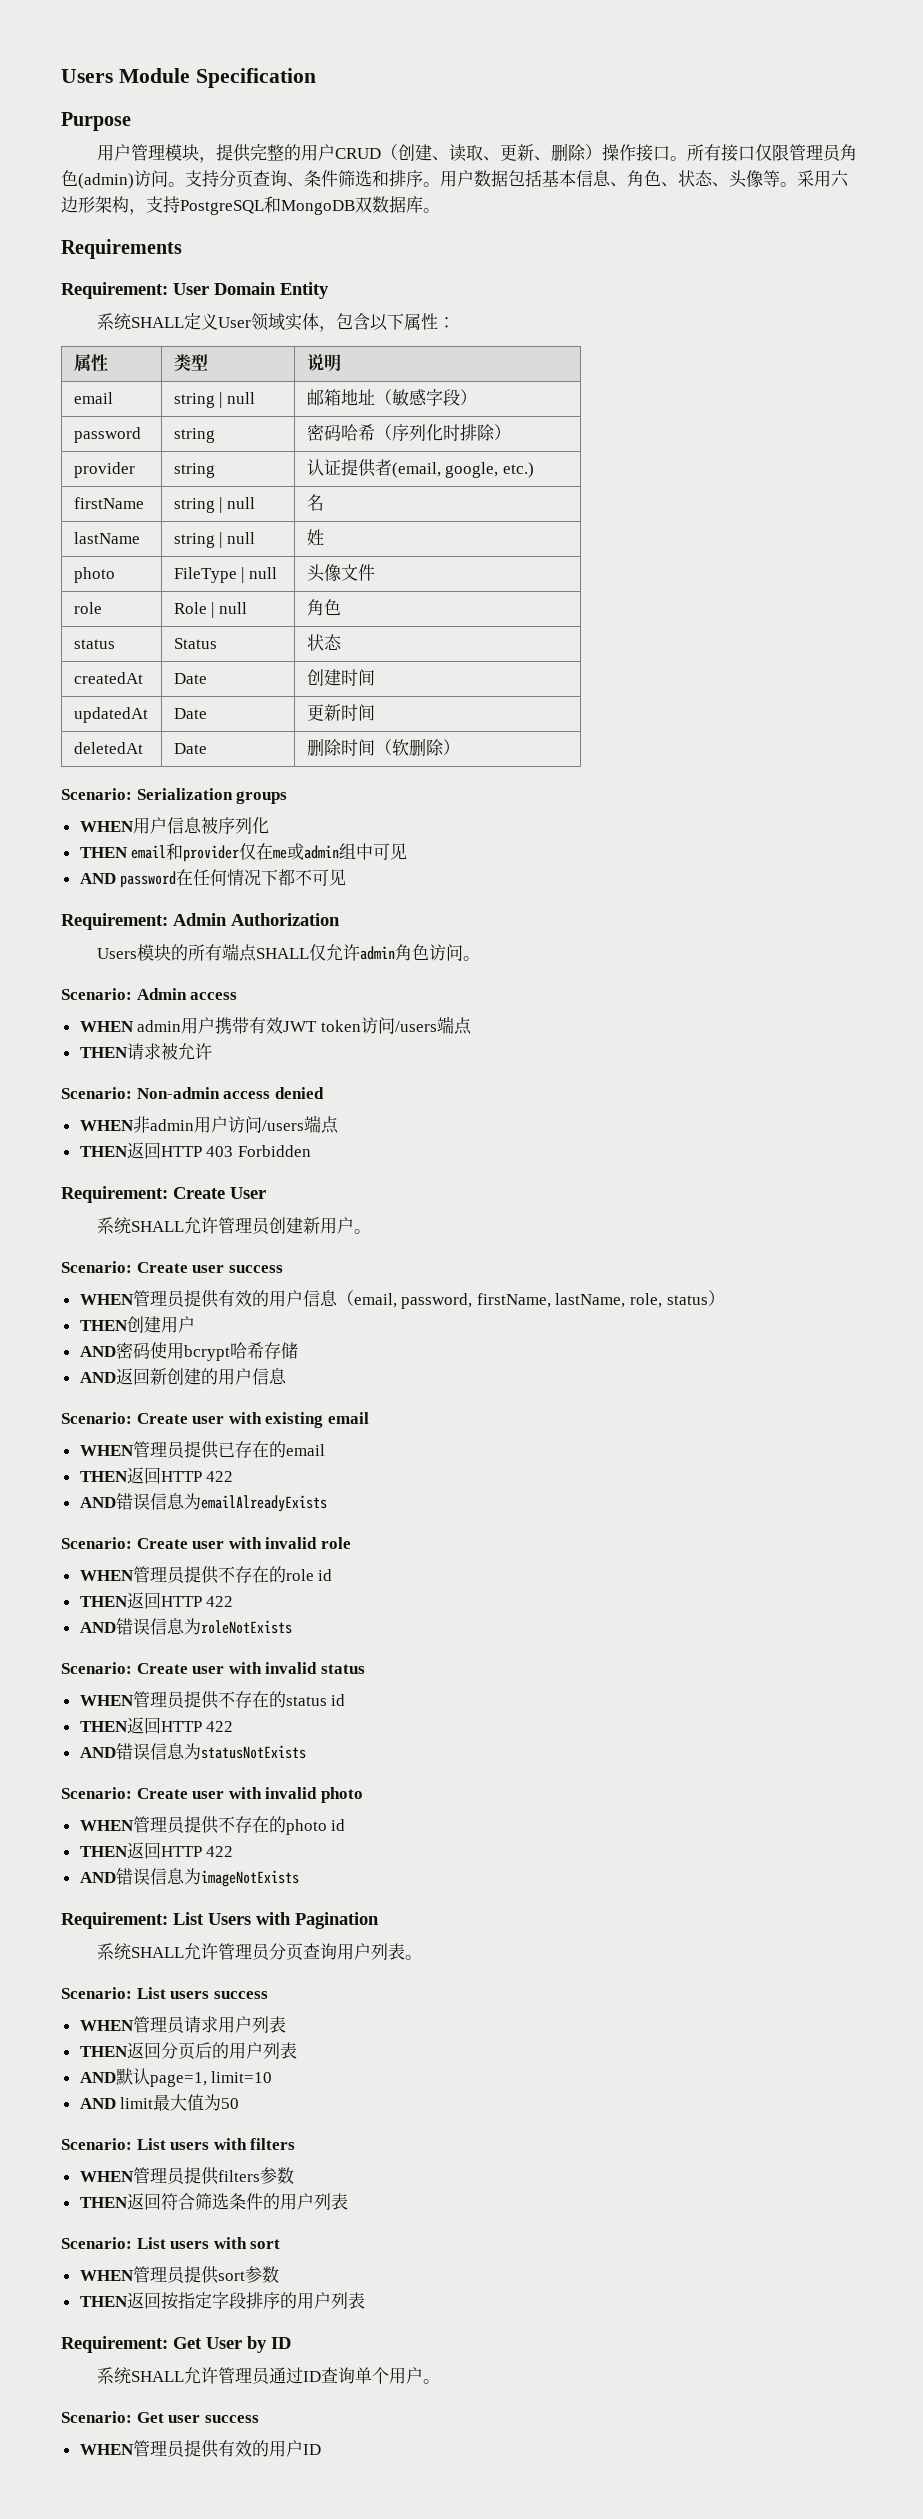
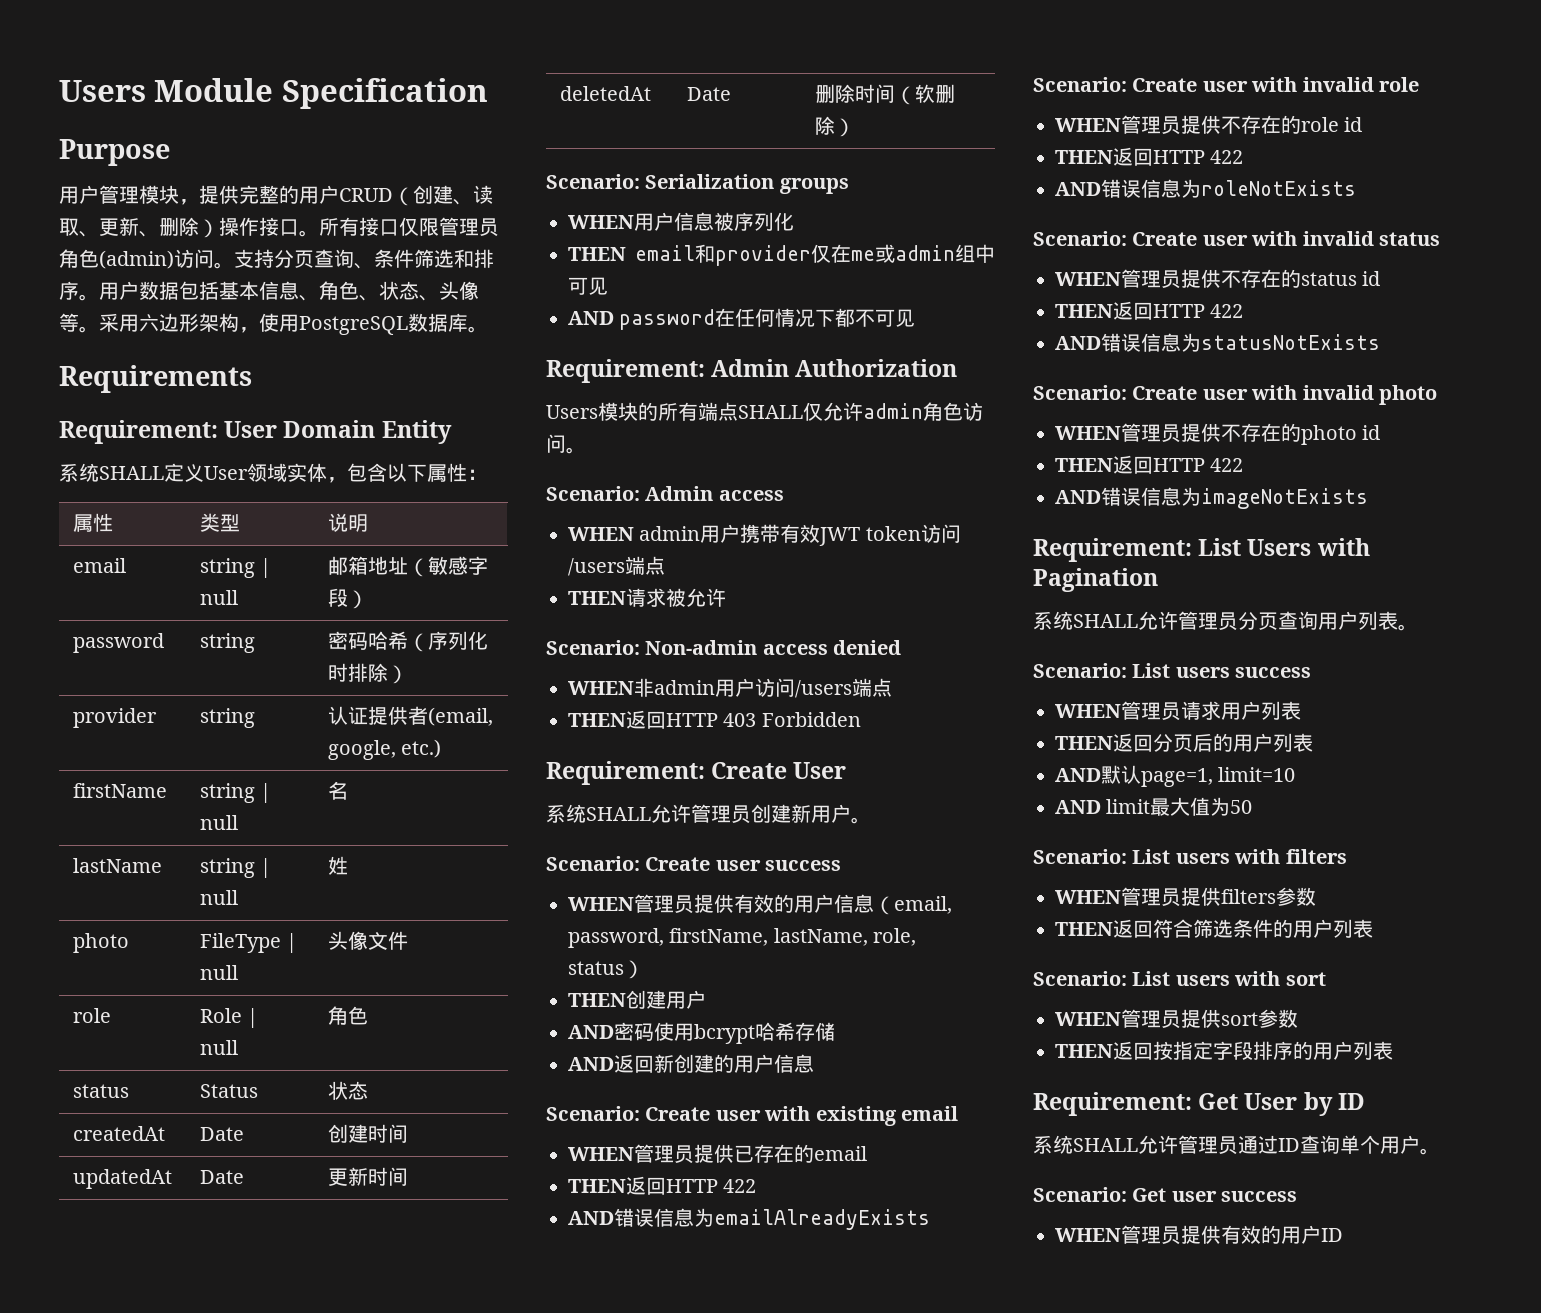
[146,196,372,215] 支持PostgreSQL和MongoDB双 -> [259,313,408,335] 使用PostgreSQL

